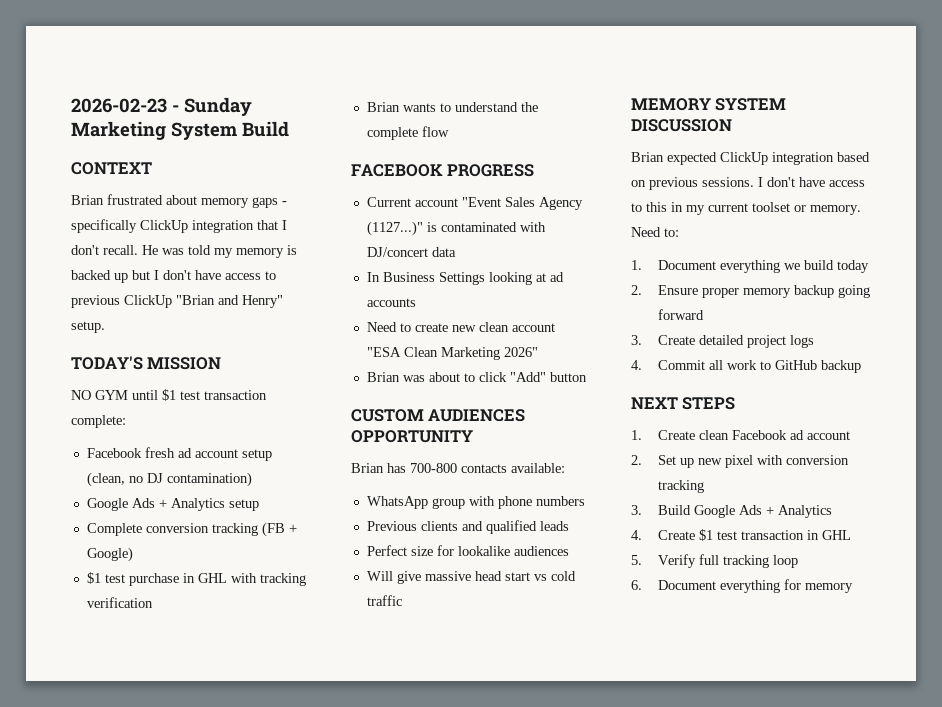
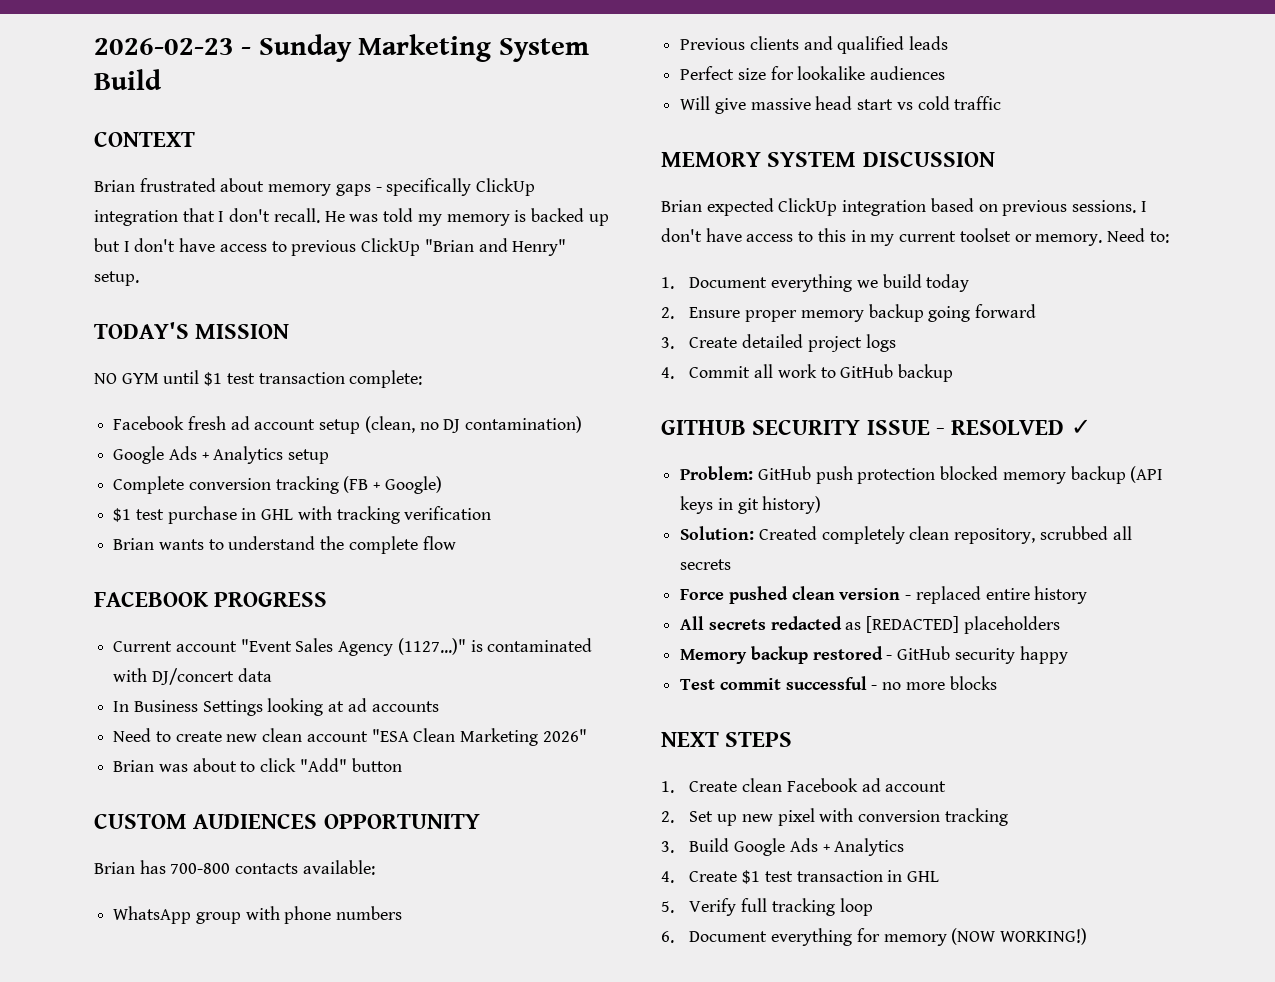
(861, 366) none -> [661,419,1091,435] [680,466,1164,484] [680,496,822,514] [680,526,1132,544] [680,559,732,570] [680,586,1088,604] [680,616,1060,634] [680,646,1068,664] [680,676,997,690] // GITHUB SECURITY ISSUE - RESOLVED ✓ // Problem: GitHub push protection blocked memory backup (API keys in git history) // Solution: Created completely clean repository, scrubbed all secrets // Force pushed clean version - replaced entire history // All secrets redacted as [REDACTED] placeholders // Memory backup restored - GitHub security happy // Test commit successful - no more blocks
(853, 588) none -> [951,928,1088,945] (NOW WORKING!)

